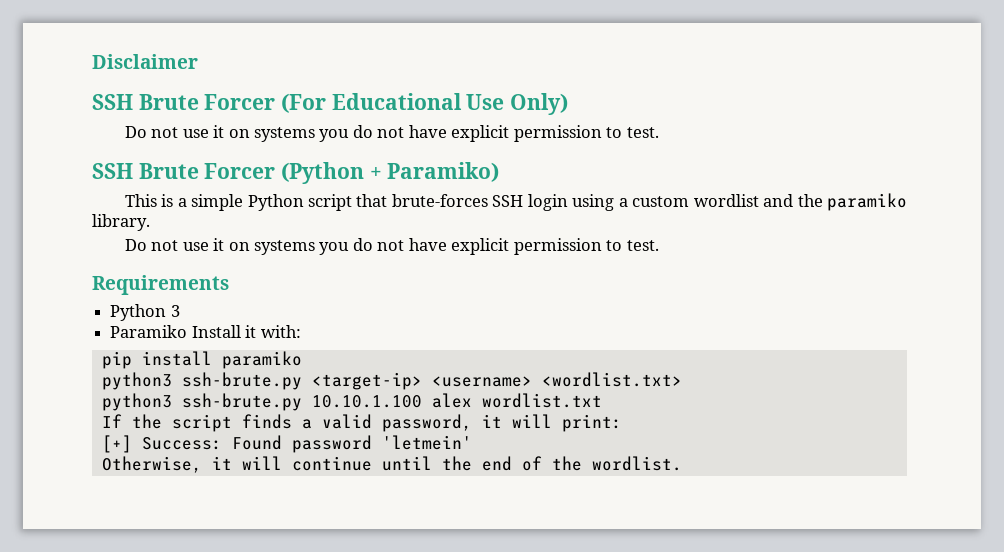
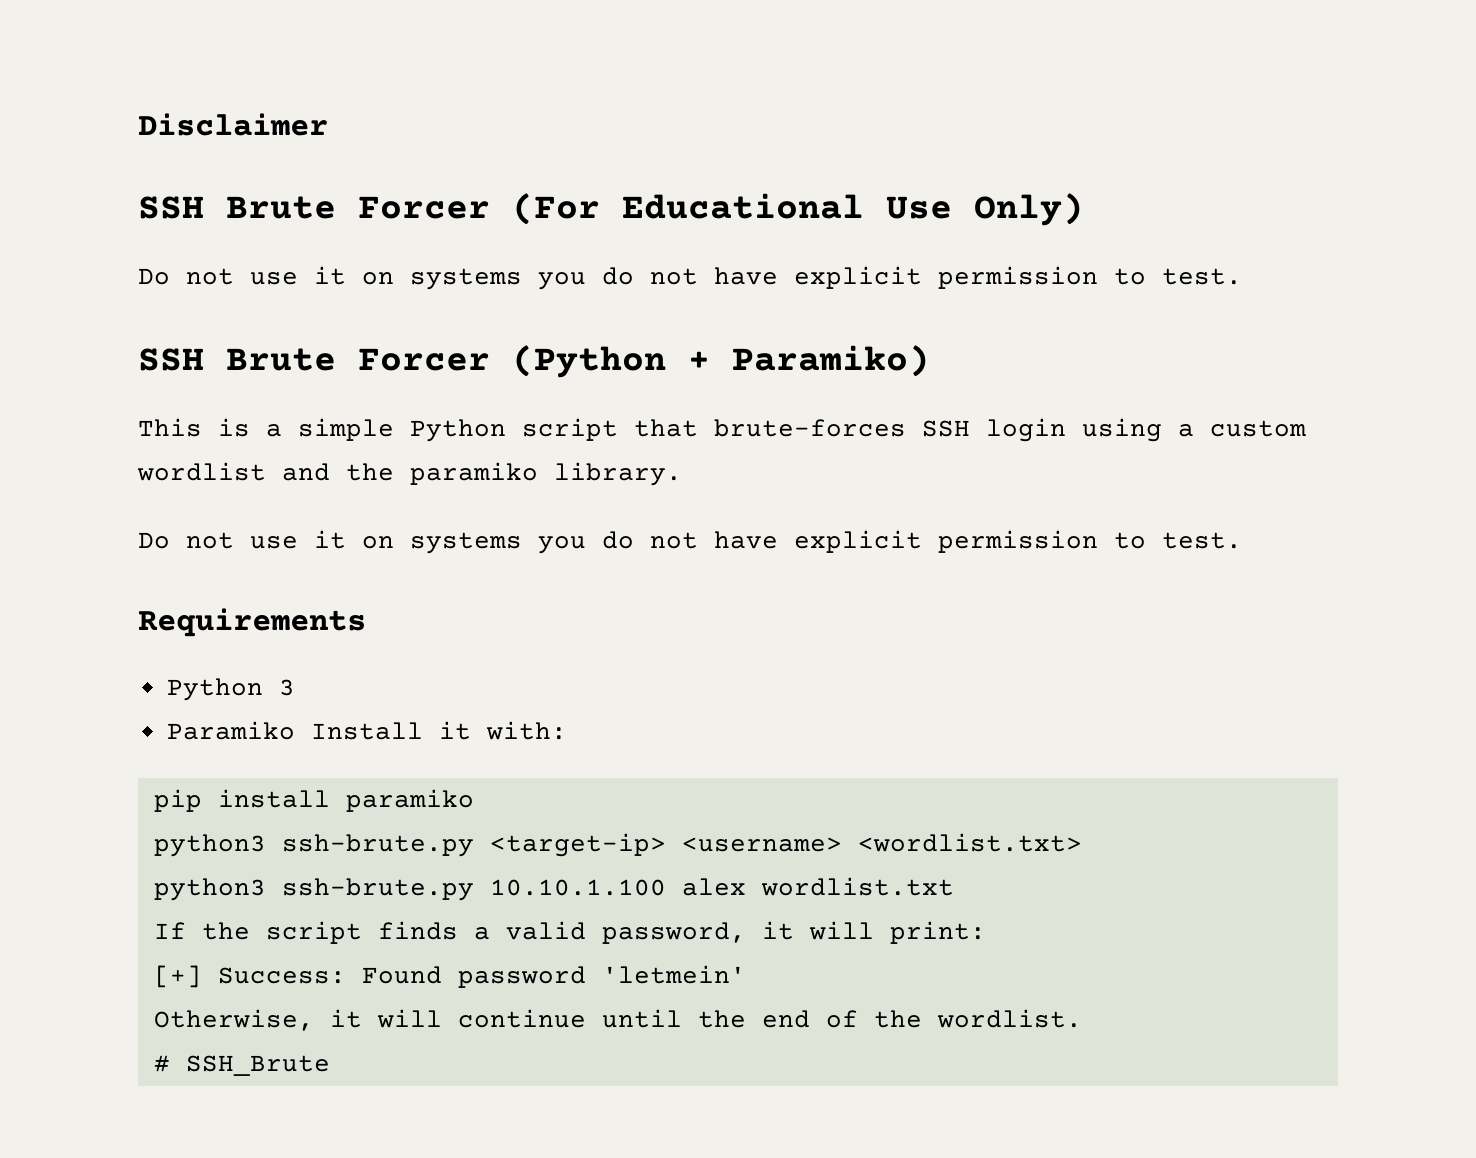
(682, 463) none -> [153,1055,330,1076] // # SSH_Brute

